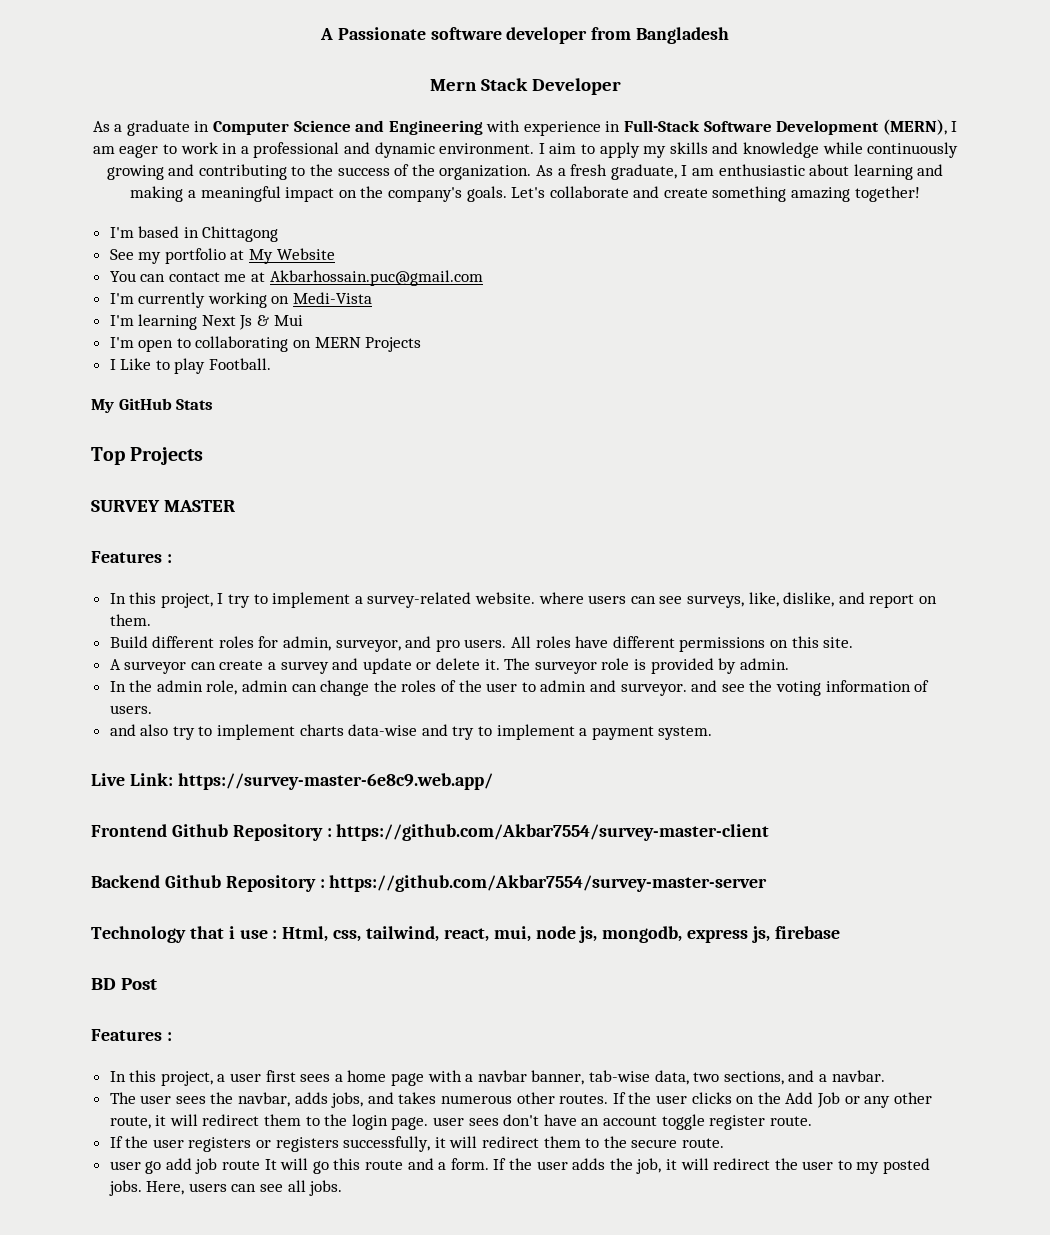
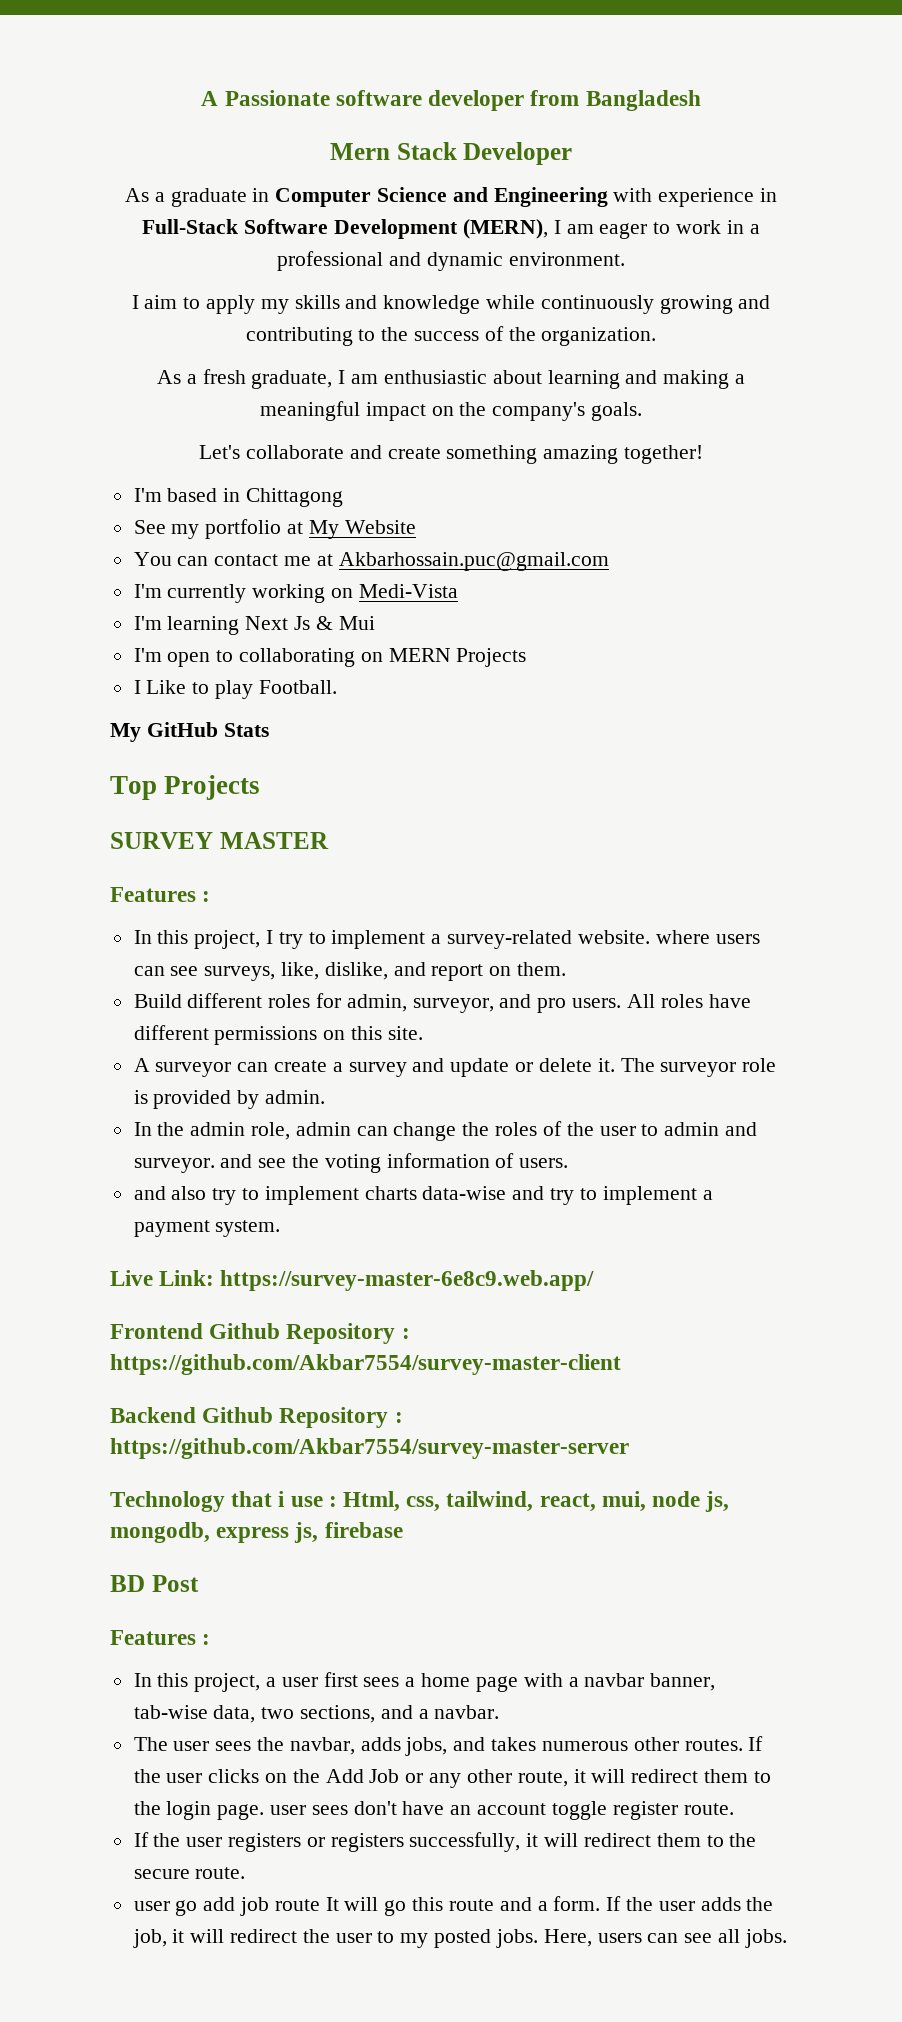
(535, 148) none -> (625, 259) //
(532, 172) none -> (657, 336) //
(507, 194) none -> (643, 411) //

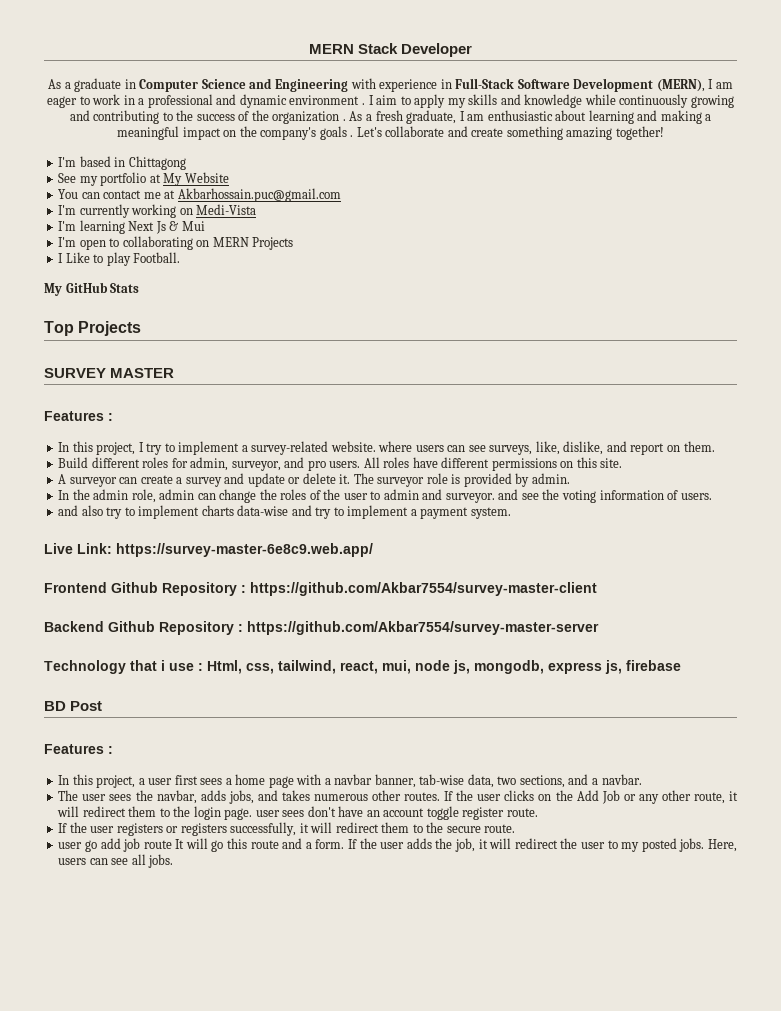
[201,90,701,111] [329,143,390,160] A Passionate software developer from Bangladesh // Mern -> [308,44,354,54] MERN
[508,252,625,266] environment. // -> [289,95,365,105] environment .
[541,327,657,346] organization. // -> [272,111,346,124] organization .
[591,402,643,421] goals. // -> [319,126,354,140] goals .

